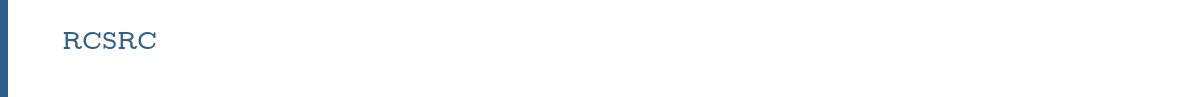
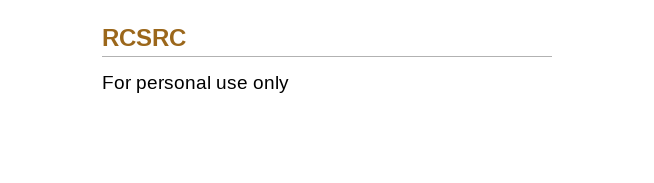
(157, 40) none -> [102,76,290,93] // For personal use only

